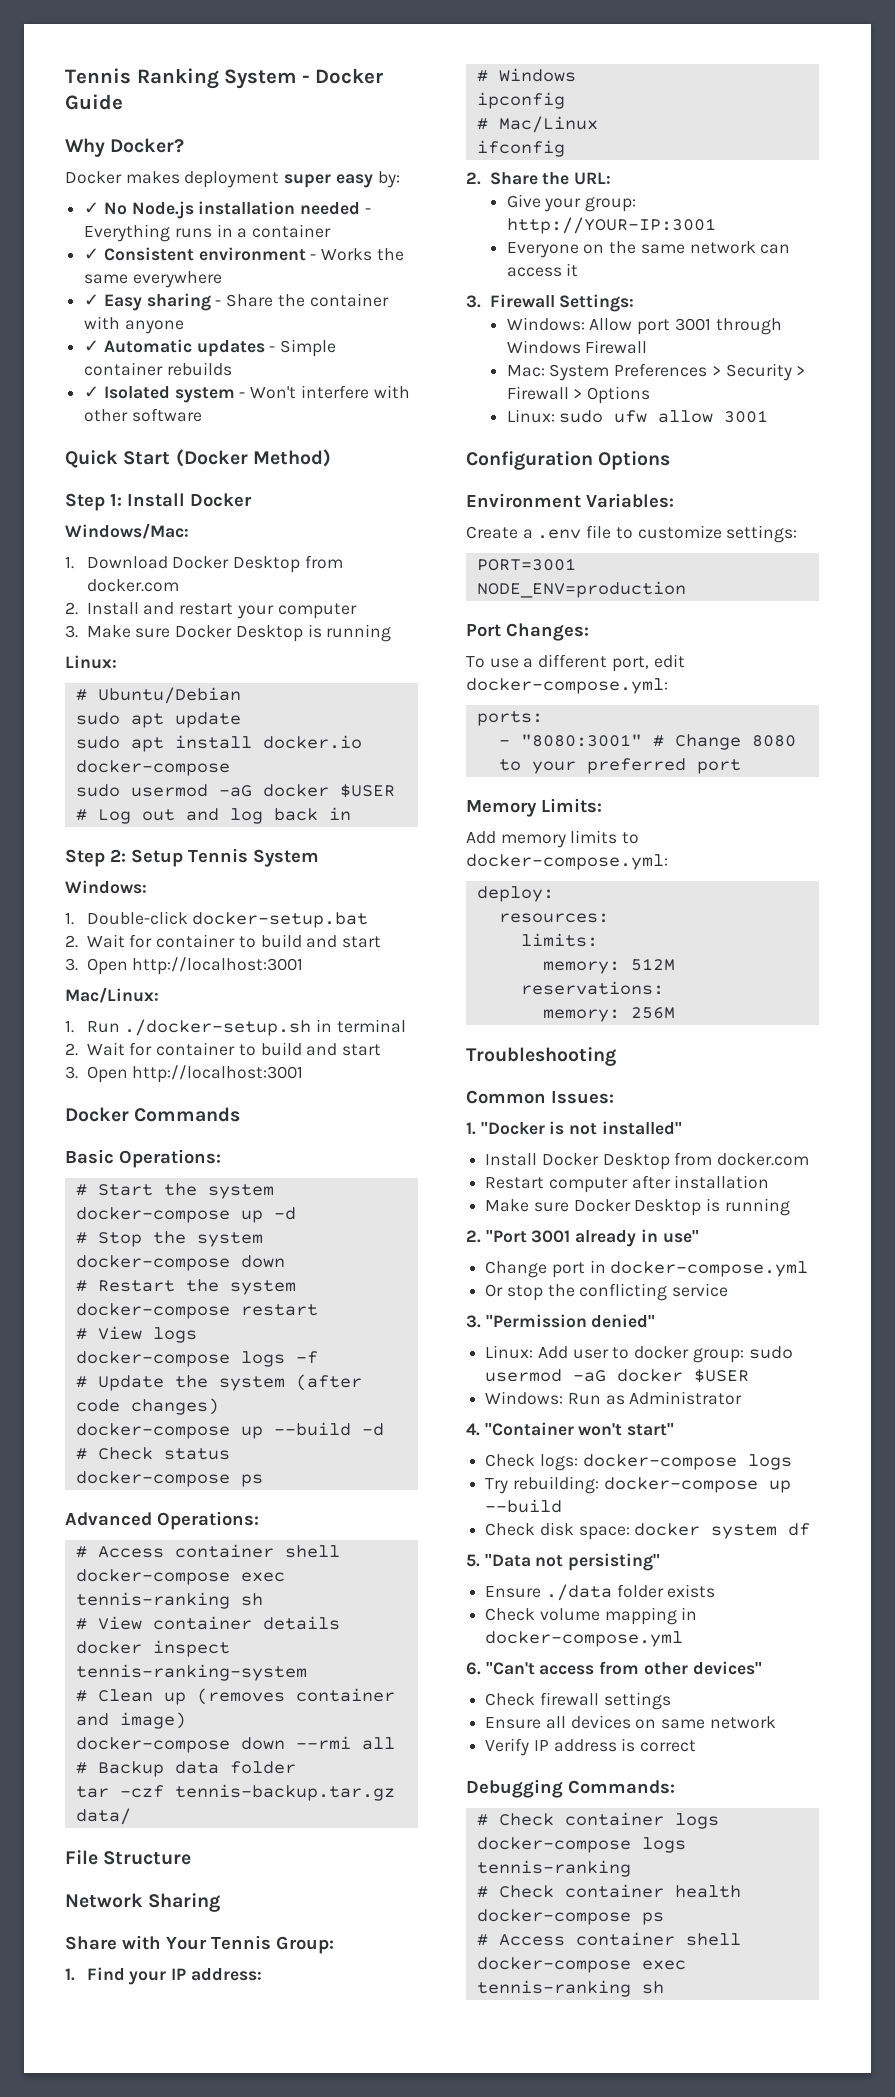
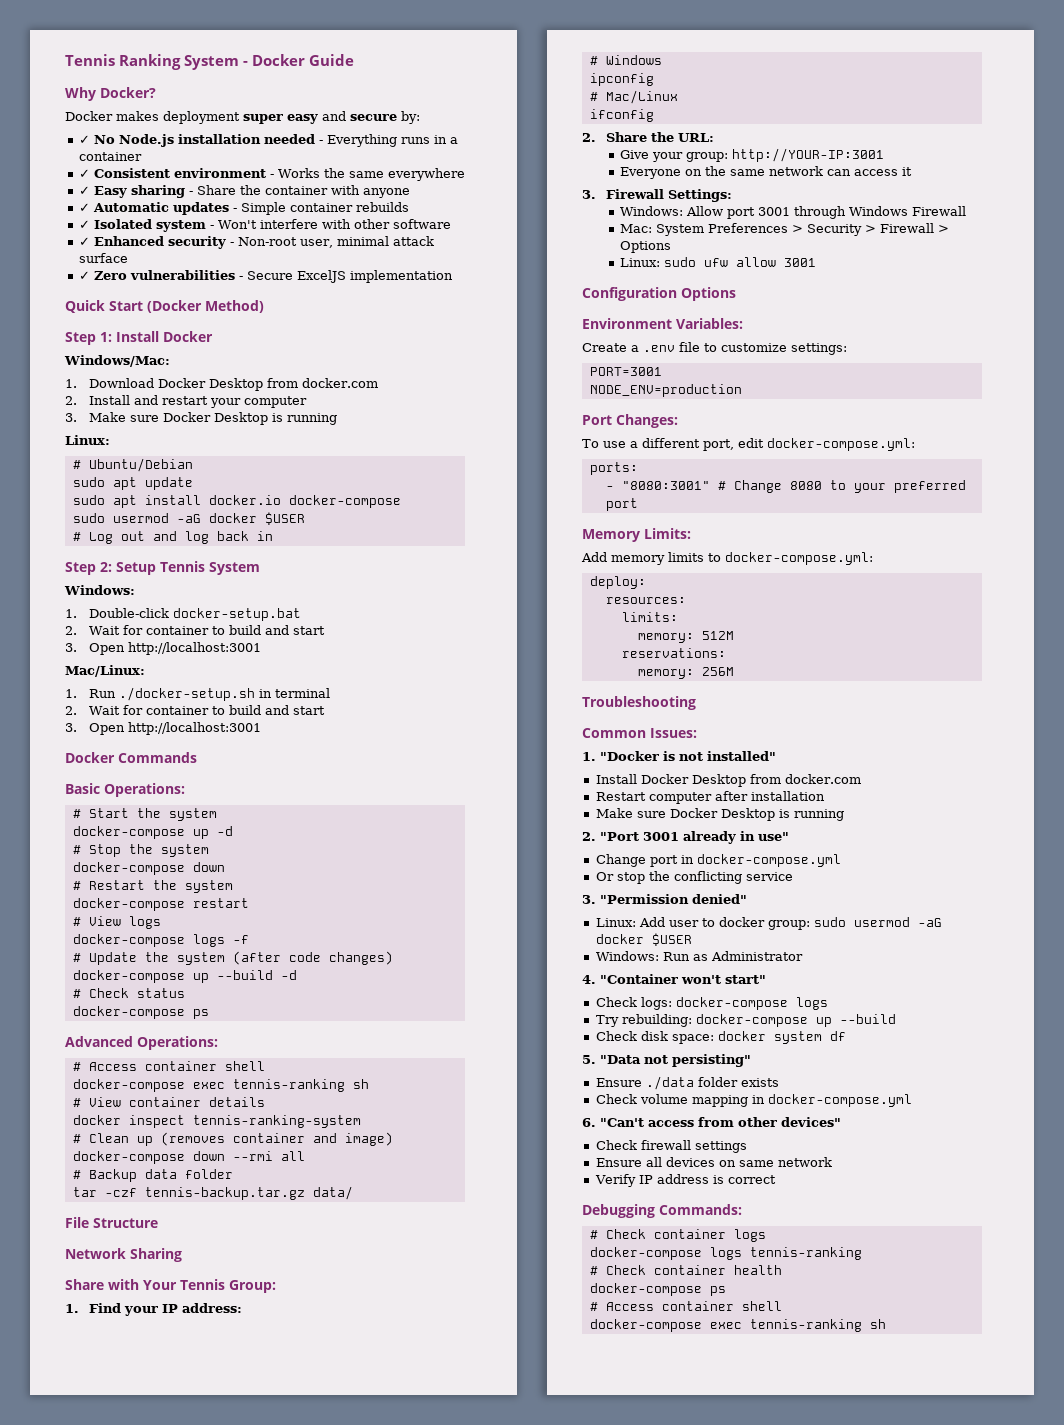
(373, 181) none -> [322,111,397,121] and secure
(202, 415) none -> [78,236,434,249] [78,253,128,263] [78,270,453,283] // ✓ Enhanced security - Non-root user, minimal attack surface // ✓ Zero vulnerabilities - Secure ExcelJS implementation

